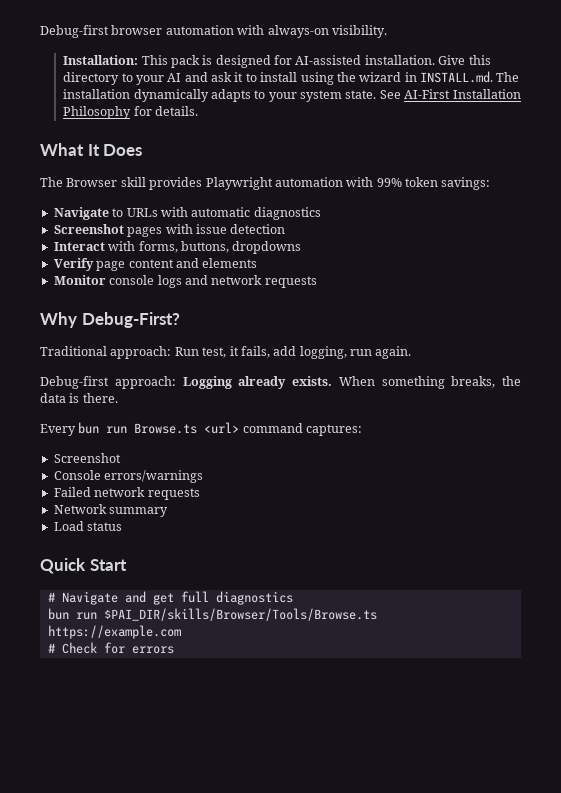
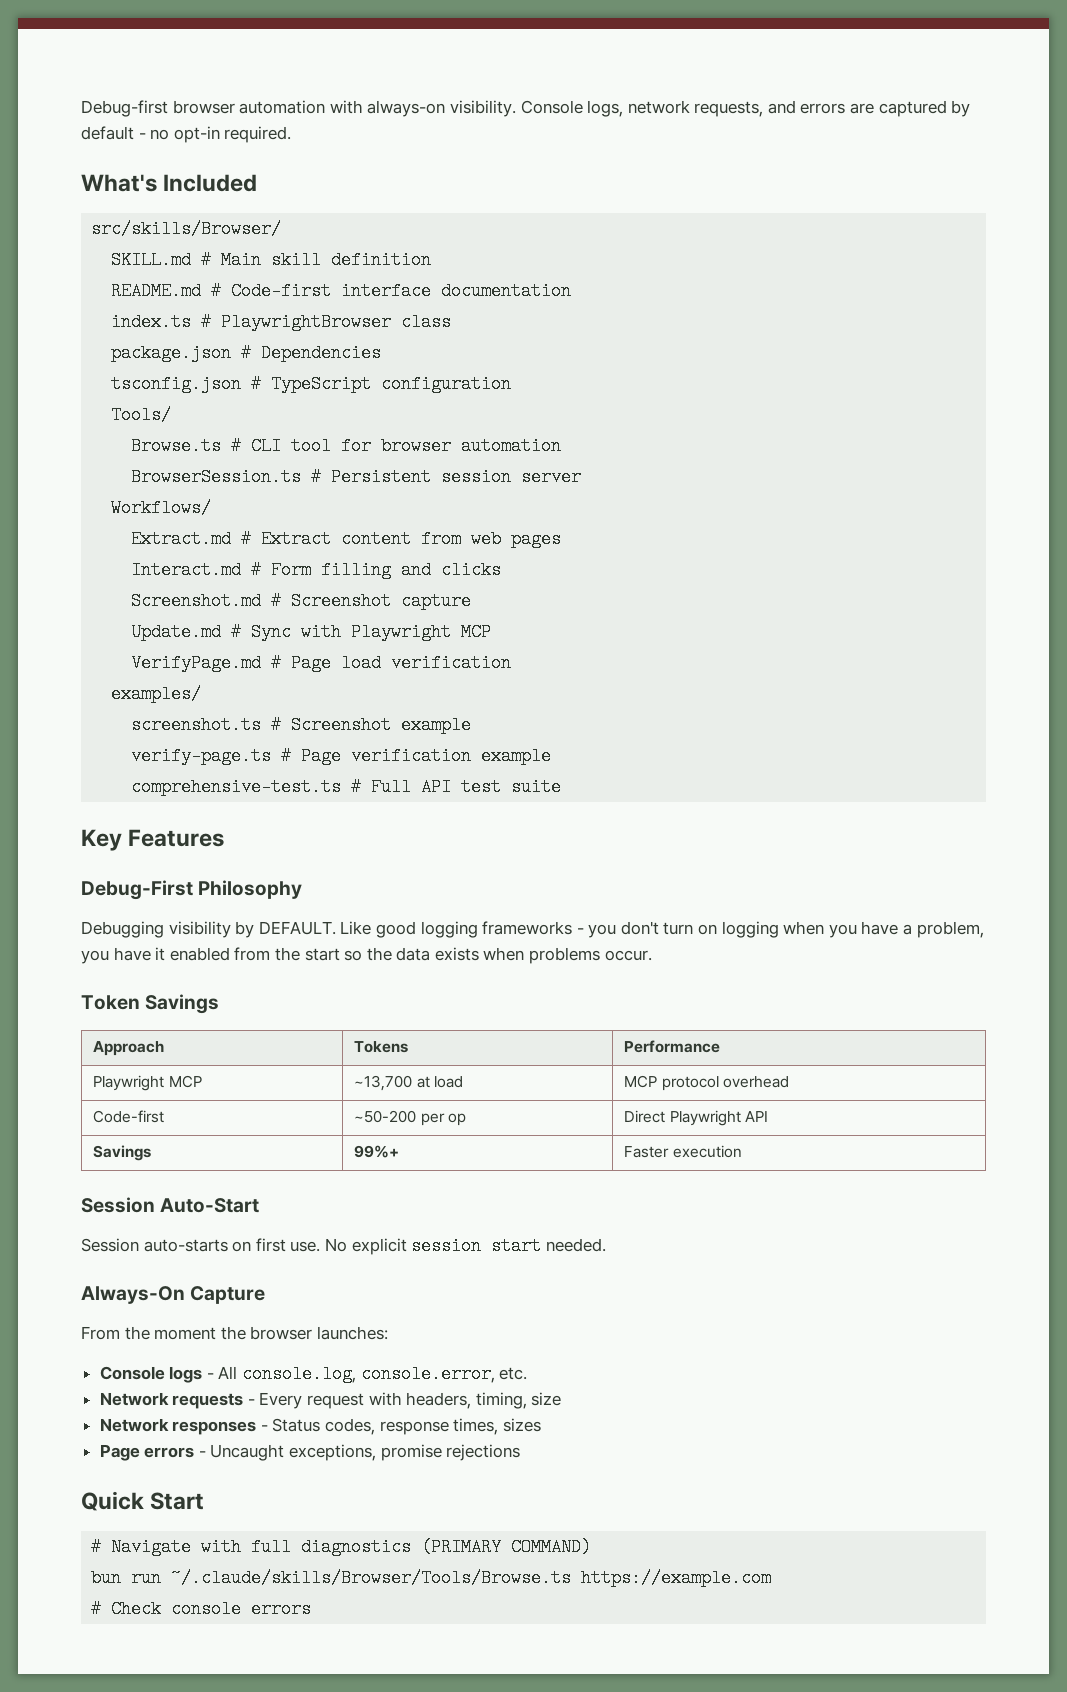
[63,55,491,68] [63,71,520,85] [63,89,521,102] [63,106,198,119] [40,143,143,156] [40,177,491,190] [53,207,321,220] [53,224,286,237] [53,241,302,254] [53,258,258,271] [53,275,317,288] [40,312,180,328] [40,346,412,359] [40,376,521,389] [40,393,118,403] [40,422,363,436] [53,453,121,463] [53,470,204,483] [53,487,200,500] [53,504,169,517] [53,521,123,531] // Installation: This pack is designed for AI-assisted installation. Give this directory to your AI and ask it to install using the wizard in INSTALL.md. The installation dynamically adapts to your system state. See AI-First Installation Philosophy for details. // What It Does // The Browser skill provides Playwright automation with 99% token savings: // Navigate to URLs with automatic diagnostics // Screenshot pages with issue detection // Interact with forms, buttons, dropdowns // Verify page content and elements // Monitor console logs and network requests // Why Debug-First? // Traditional approach: Run test, it fails, add logging, run again. // Debug-first approach: Logging already exists. When something breaks, the data is there. // Every bun run Browse.ts <url> command captures: // Screenshot // Console errors/warnings // Failed network requests // Network summary // Load status -> [520,100,971,117] [81,126,292,143] [81,174,258,192] [91,220,282,238] [111,251,432,269] [111,282,572,300] [111,313,452,331] [111,344,382,362] [111,375,512,393] [111,406,172,424] [131,437,562,455] [131,468,582,486] [111,499,212,517] [131,530,562,548] [131,561,502,579] [131,592,472,610] [131,623,492,641] [131,654,512,672] [111,685,202,703] [131,716,472,734] [131,747,552,765] [131,778,562,796] [81,829,225,851] [81,880,303,900] [81,921,984,938] [81,947,652,964] [81,994,220,1014] [93,1041,165,1056] [354,1041,409,1053] [624,1040,721,1053] [93,1075,202,1091] [354,1075,463,1091] [624,1075,789,1091] [93,1110,165,1123] [354,1110,466,1126] [624,1110,768,1126] [93,1145,152,1161] [354,1145,400,1158] [624,1145,742,1158] [81,1197,260,1213] [81,1237,606,1255] [81,1286,266,1304] [81,1326,388,1340] [99,1365,528,1383] [99,1392,562,1409] [99,1418,541,1435] [99,1444,521,1461] Console logs, network requests, and errors are captured by default - no opt-in required. // What's Included // src/skills/Browser/ // SKILL.md # Main skill definition // README.md # Code-first interface documentation // index.ts # PlaywrightBrowser class // package.json # Dependencies // tsconfig.json # TypeScript configuration // Tools/ // Browse.ts # CLI tool for browser automation // BrowserSession.ts # Persistent session server // Workflows/ // Extract.md # Extract content from web pages // Interact.md # Form filling and clicks // Screenshot.md # Screenshot capture // Update.md # Sync with Playwright MCP // VerifyPage.md # Page load verification // examples/ // screenshot.ts # Screenshot example // verify-page.ts # Page verification example // comprehensive-test.ts # Full API test suite // Key Features // Debug-First Philosophy // Debugging visibility by DEFAULT. Like good logging frameworks - you don't turn on logging when you have a problem, you have it enabled from the start so the data exists when problems occur. // Token Savings // Approach | Tokens | Performance // Playwright MCP | ~13,700 at load | MCP protocol overhead // Code-first | ~50-200 per op | Direct Playwright API // Savings | 99%+ | Faster execution // Session Auto-Start // Session auto-starts on first use. No explicit session start needed. // Always-On Capture // From the moment the browser launches: // Console logs - All console.log, console.error, etc. // Network requests - Every request with headers, timing, size // Network responses - Status codes, response times, sizes // Page errors - Uncaught exceptions, promise rejections
[124,591,174,605] and get -> [201,1538,242,1556] with
[47,608,377,621] // bun run $PAI_DIR/skills/Browser/Tools/Browse.ts -> [421,1538,592,1556] [91,1569,572,1587] (PRIMARY COMMAND) // bun run ~/.claude/skills/Browser/Tools/Browse.ts
[103,642,125,654] for -> [171,1600,242,1618] console

